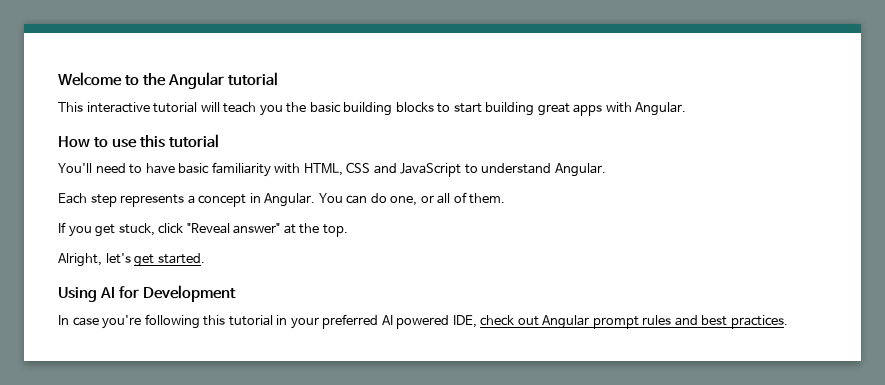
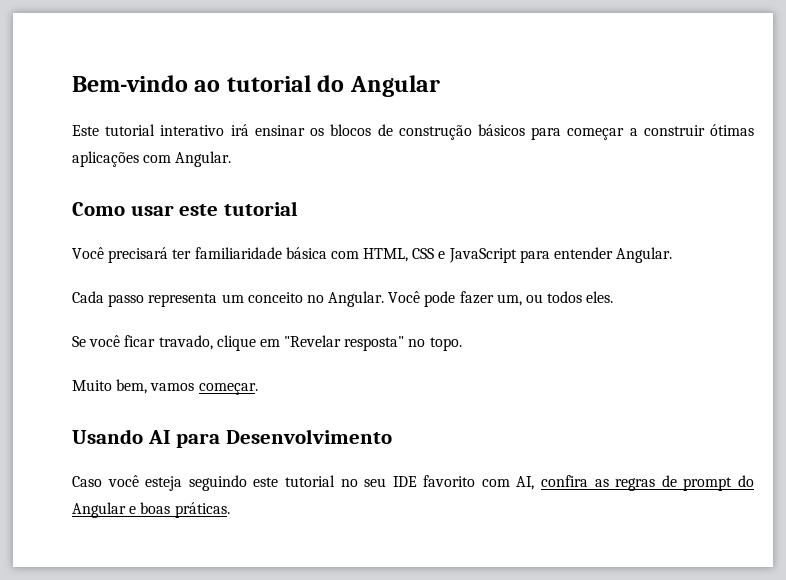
[58,72,279,89] [58,102,687,116] [58,134,219,148] [58,162,606,177] [58,192,506,207] [58,222,348,237] [58,253,205,267] [58,285,236,302] [58,314,788,329] Welcome to the Angular tutorial // This interactive tutorial will teach you the basic building blocks to start building great apps with Angular. // How to use this tutorial // You'll need to have basic familiarity with HTML, CSS and JavaScript to understand Angular. // Each step represents a concept in Angular. You can do one, or all of them. // If you get stuck, click "Reveal answer" at the top. // Alright, let's get started. // Using AI for Development // In case you're following this tutorial in your preferred AI powered IDE, check out Angular prompt rules and best practices. -> [72,75,440,97] [72,124,754,140] [72,151,232,167] [72,201,299,216] [72,247,673,263] [72,291,614,307] [72,335,462,351] [72,379,258,395] [72,429,393,448] [72,475,755,491] [72,502,230,518] Bem-vindo ao tutorial do Angular // Este tutorial interativo irá ensinar os blocos de construção básicos para começar a construir ótimas aplicações com Angular. // Como usar este tutorial // Você precisará ter familiaridade básica com HTML, CSS e JavaScript para entender Angular. // Cada passo representa um conceito no Angular. Você pode fazer um, ou todos eles. // Se você ficar travado, clique em "Revelar resposta" no topo. // Muito bem, vamos começar. // Usando AI para Desenvolvimento // Caso você esteja seguindo este tutorial no seu IDE favorito com AI, confira as regras de prompt do Angular e boas práticas.

